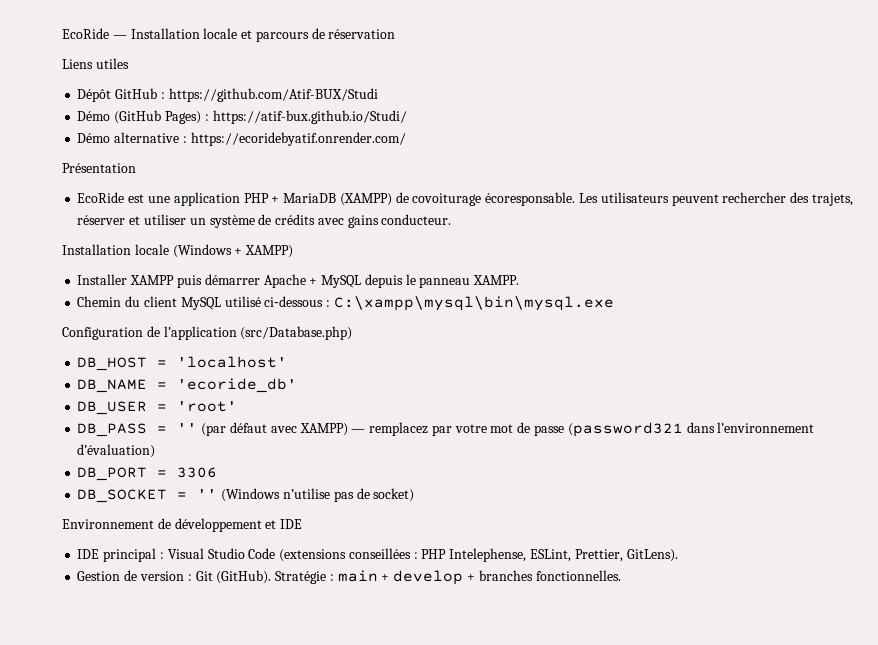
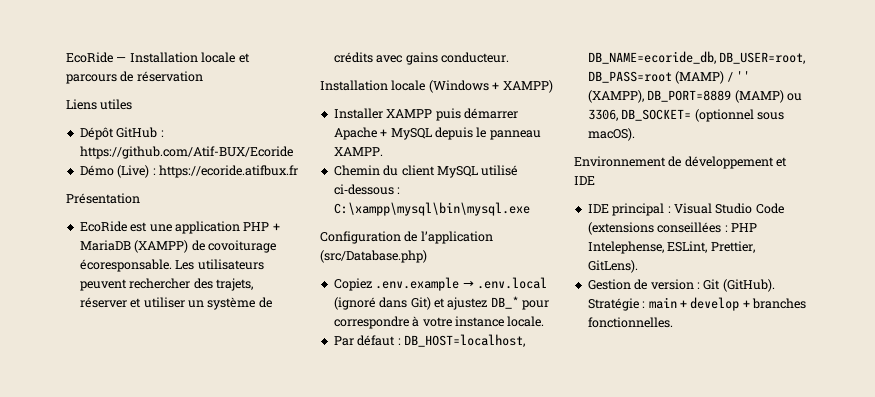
[168,88,378,102] [77,110,407,124] [77,132,406,146] https://github.com/Atif-BUX/Studi // Démo (GitHub Pages) : https://atif-bux.github.io/Studi/ // Démo alternative : https://ecoridebyatif.onrender.com/ -> [79,146,293,159] [79,165,298,178] https://github.com/Atif-BUX/Ecoride // Démo (Live) : https://ecoride.atifbux.fr
[77,356,288,371] [77,378,298,393] [77,401,238,415] [77,422,815,437] [77,444,156,458] [77,467,218,481] [77,488,415,503] DB_HOST = 'localhost' // DB_NAME = 'ecoride_db' // DB_USER = 'root' // DB_PASS = '' (par défaut avec XAMPP) — remplacez par votre mot de passe (password321 dans l’environnement d’évaluation) // DB_PORT = 3306 // DB_SOCKET = '' (Windows n’utilise pas de socket) -> [333,277,547,291] [333,296,549,310] [333,316,545,329] [333,334,525,347] [587,51,806,64] [587,71,750,84] [587,90,802,103] [587,109,784,122] [587,128,635,141] Copiez .env.example → .env.local (ignoré dans Git) et ajustez DB_* pour correspondre à votre instance locale. // Par défaut : DB_HOST=localhost, DB_NAME=ecoride_db, DB_USER=root, DB_PASS=root (MAMP) / '' (XAMPP), DB_PORT=8889 (MAMP) ou 3306, DB_SOCKET= (optionnel sous macOS).

